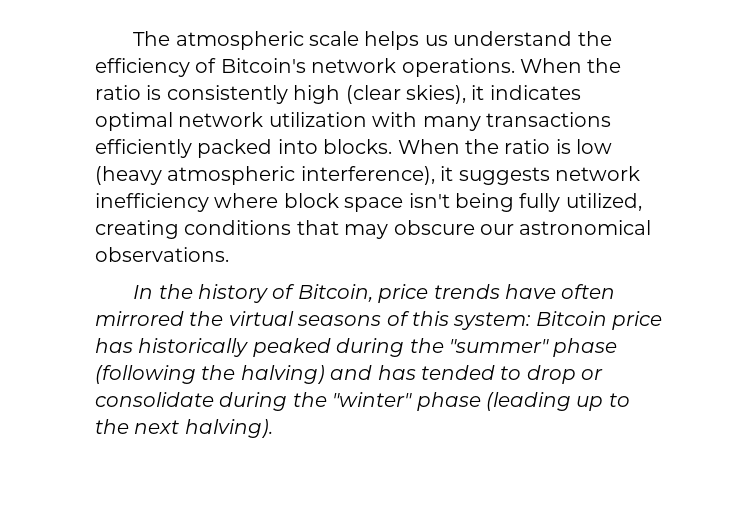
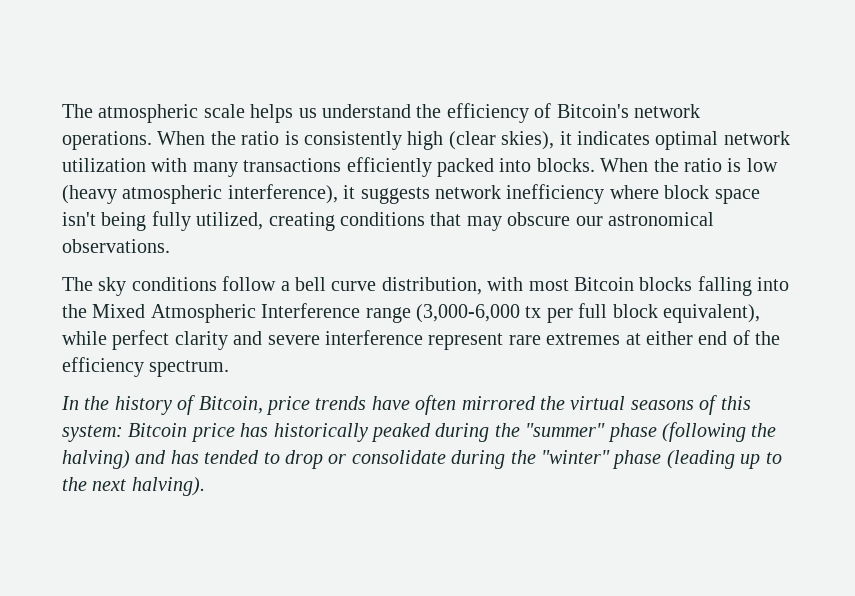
(229, 254) none -> [62,276,790,296] [62,303,760,323] [62,330,781,350] [62,357,230,377] // The sky conditions follow a bell curve distribution, with most Bitcoin blocks falling into the Mixed Atmospheric Interference range (3,000-6,000 tx per full block equivalent), while perfect clarity and severe interference represent rare extremes at either end of the efficiency spectrum.

